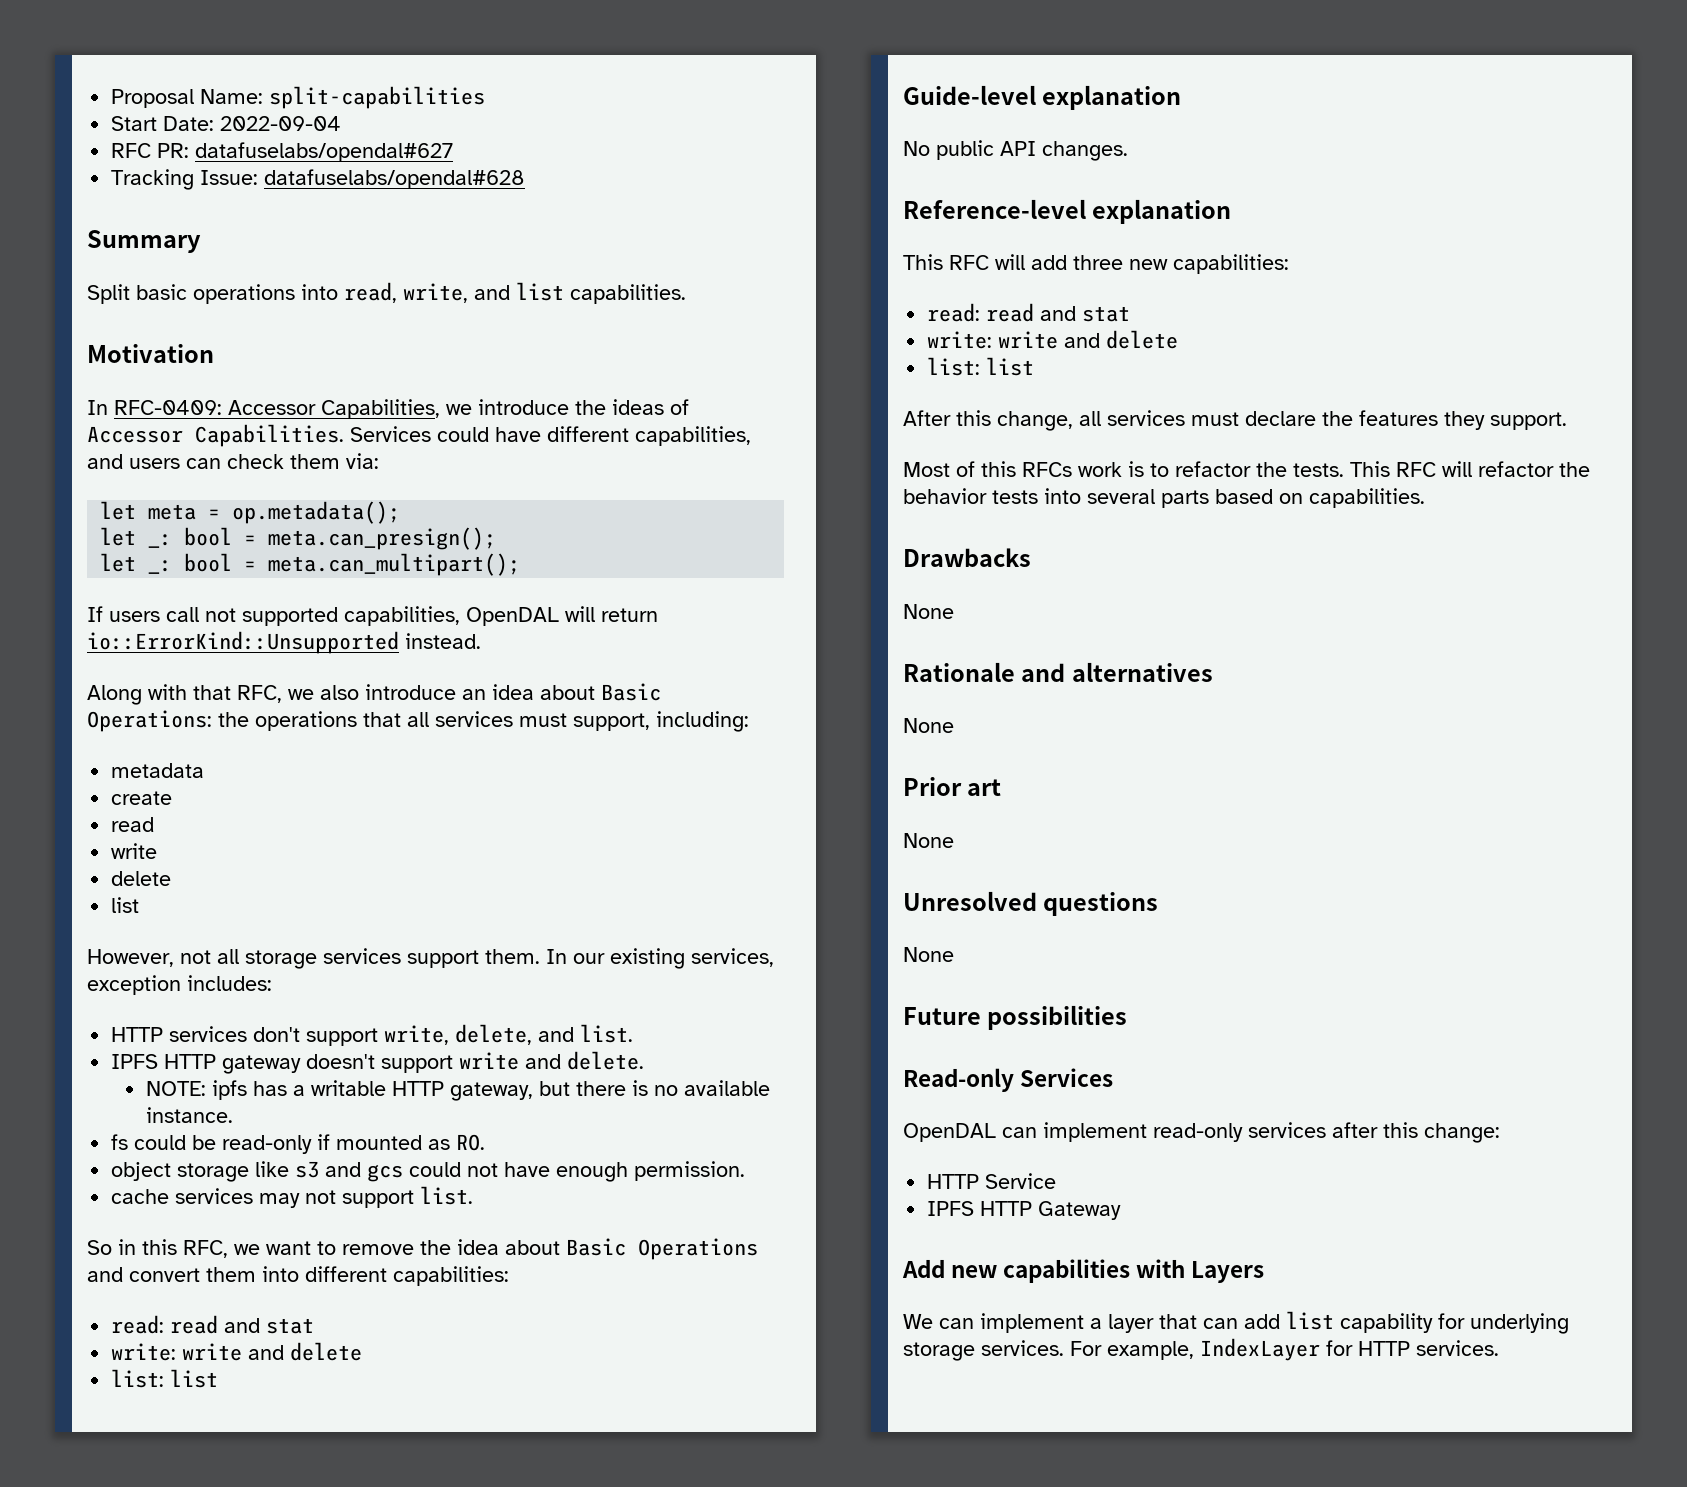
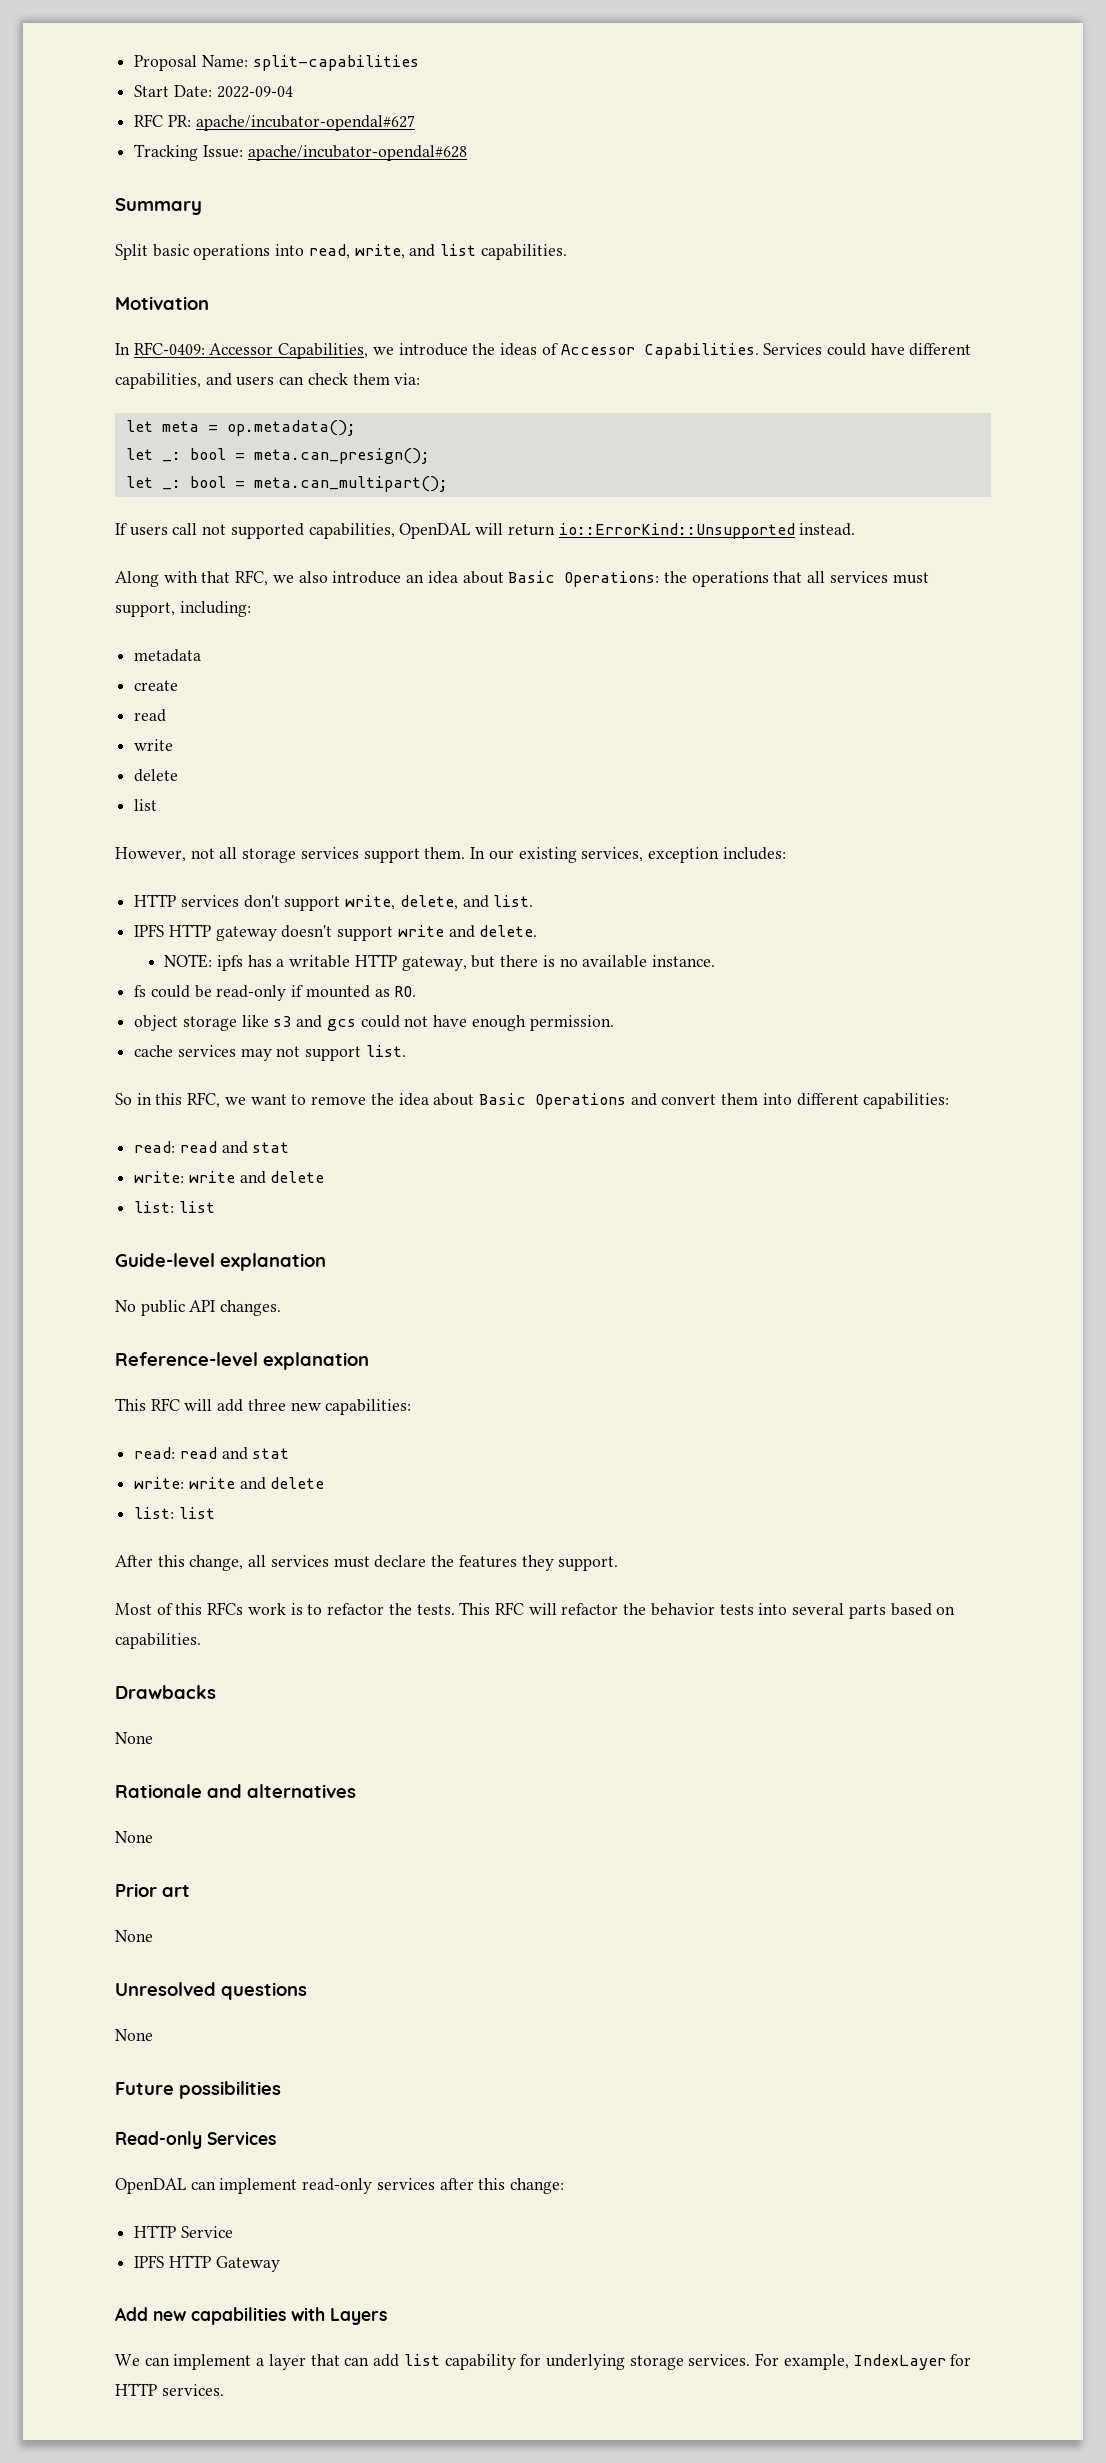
[195,142,454,162] datafuselabs/opendal#627 -> [195,115,415,131] apache/incubator-opendal#627
[264,169,526,189] datafuselabs/opendal#628 -> [247,145,467,161] apache/incubator-opendal#628

